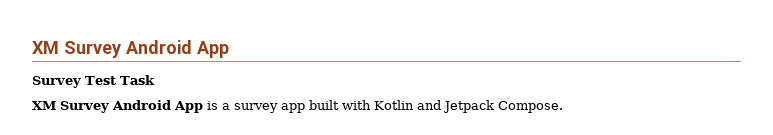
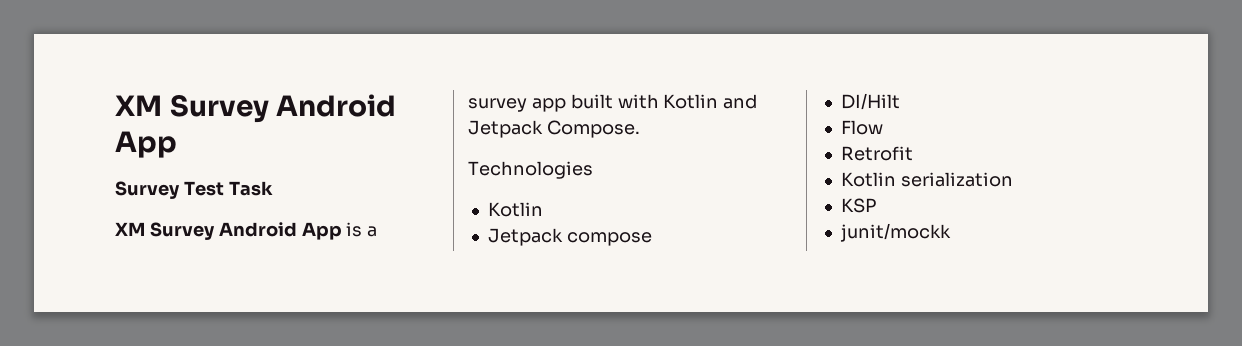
(563, 107) none -> [468,161,593,179] [487,202,543,217] [487,228,652,246] [840,93,900,110] [840,120,883,135] [840,146,913,161] [840,172,1013,187] [840,198,877,213] [839,223,951,242] // Technologies // Kotlin // Jetpack compose // DI/Hilt // Flow // Retrofit // Kotlin serialization // KSP // junit/mockk

